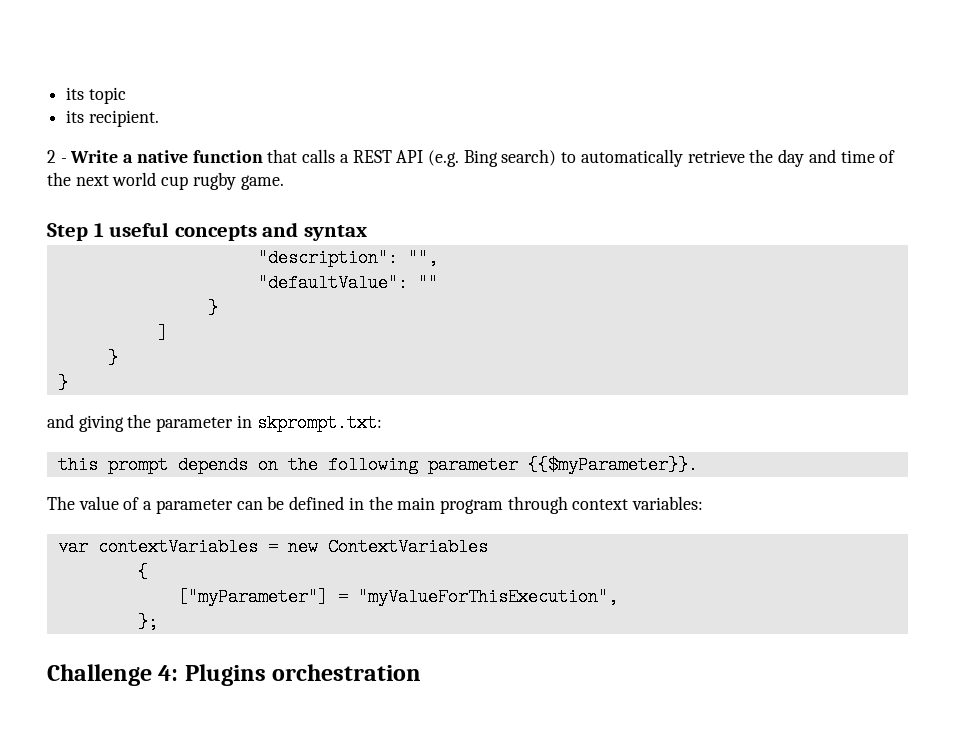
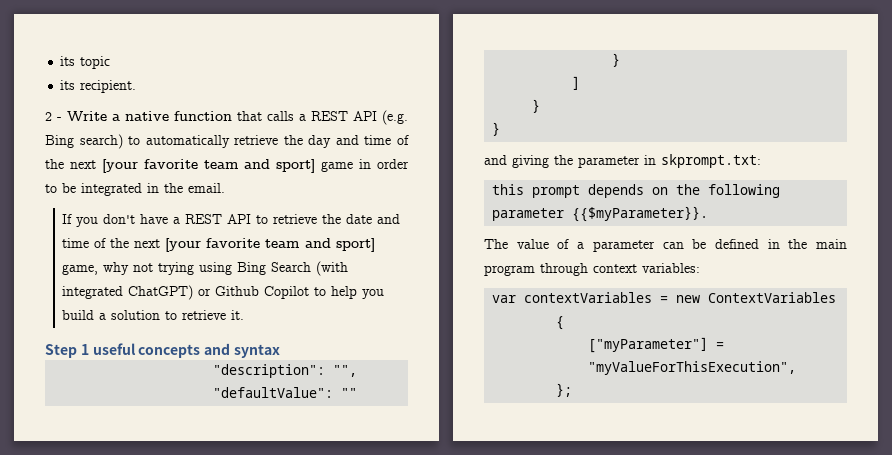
[112,172,284,190] world cup rugby game. -> [101,159,410,173] [45,183,225,196] [62,214,401,227] [62,238,376,252] [62,261,349,276] [62,285,385,300] [62,310,245,320] [your favorite team and sport] game in order to be integrated in the email. // If you don't have a REST API to retrieve the date and time of the next [your favorite team and sport] game, why not trying using Bing Search (with integrated ChatGPT) or Github Copilot to help you build a solution to retrieve it.
[47,664,422,686] // Challenge 4: Plugins orchestration -> (573, 390) none

